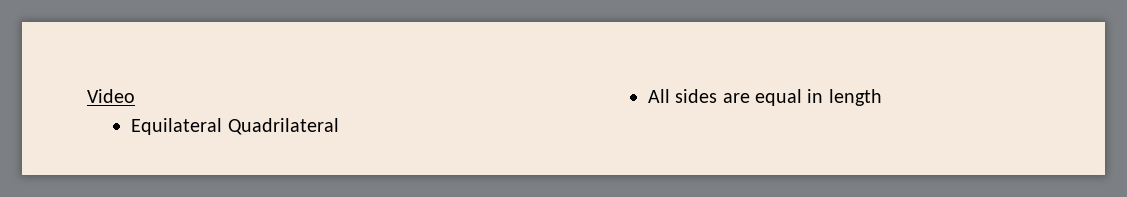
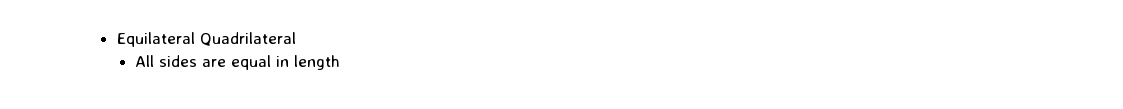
[87,89,135,103] Video // -> (116, 39) none

